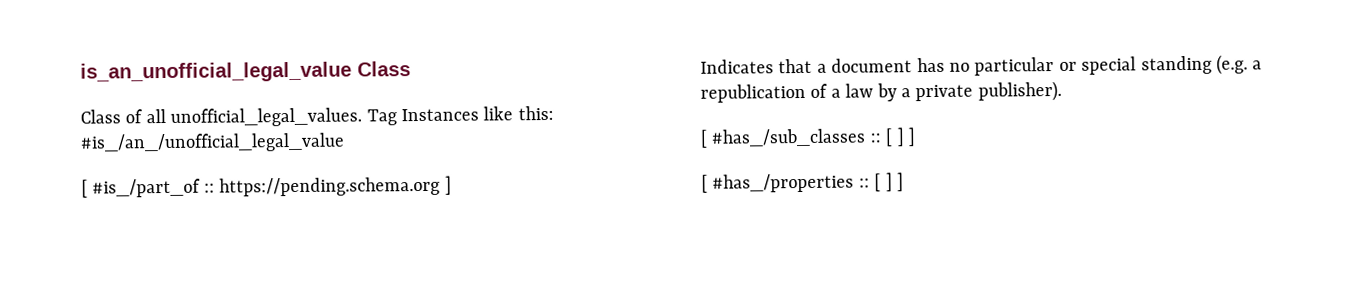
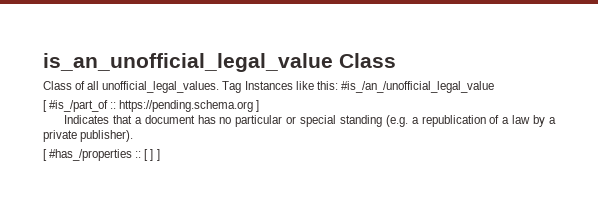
[700,127,916,148] // [ #has_/sub_classes :: [ ] ] -> (134, 136) none

